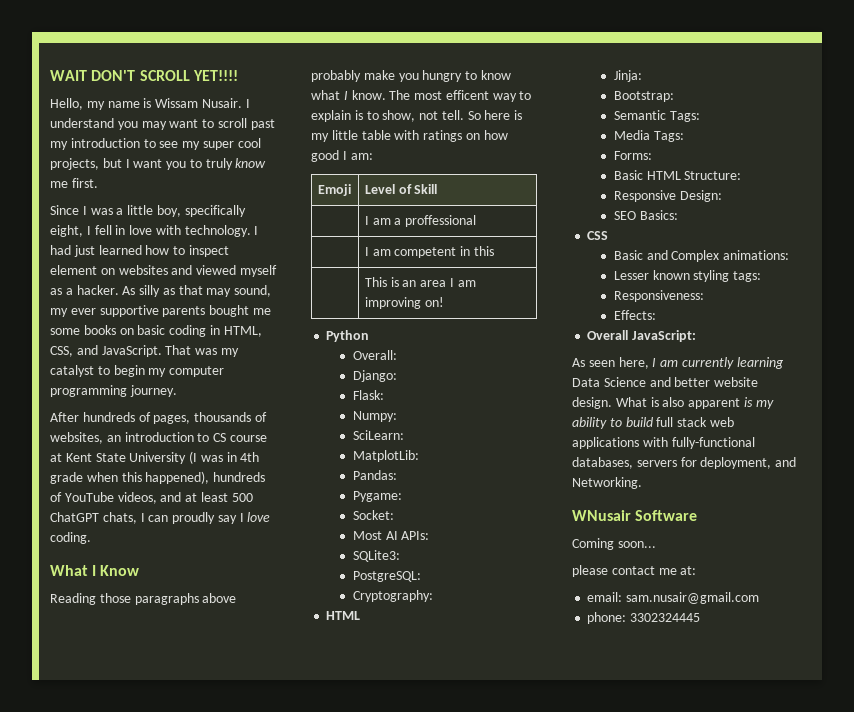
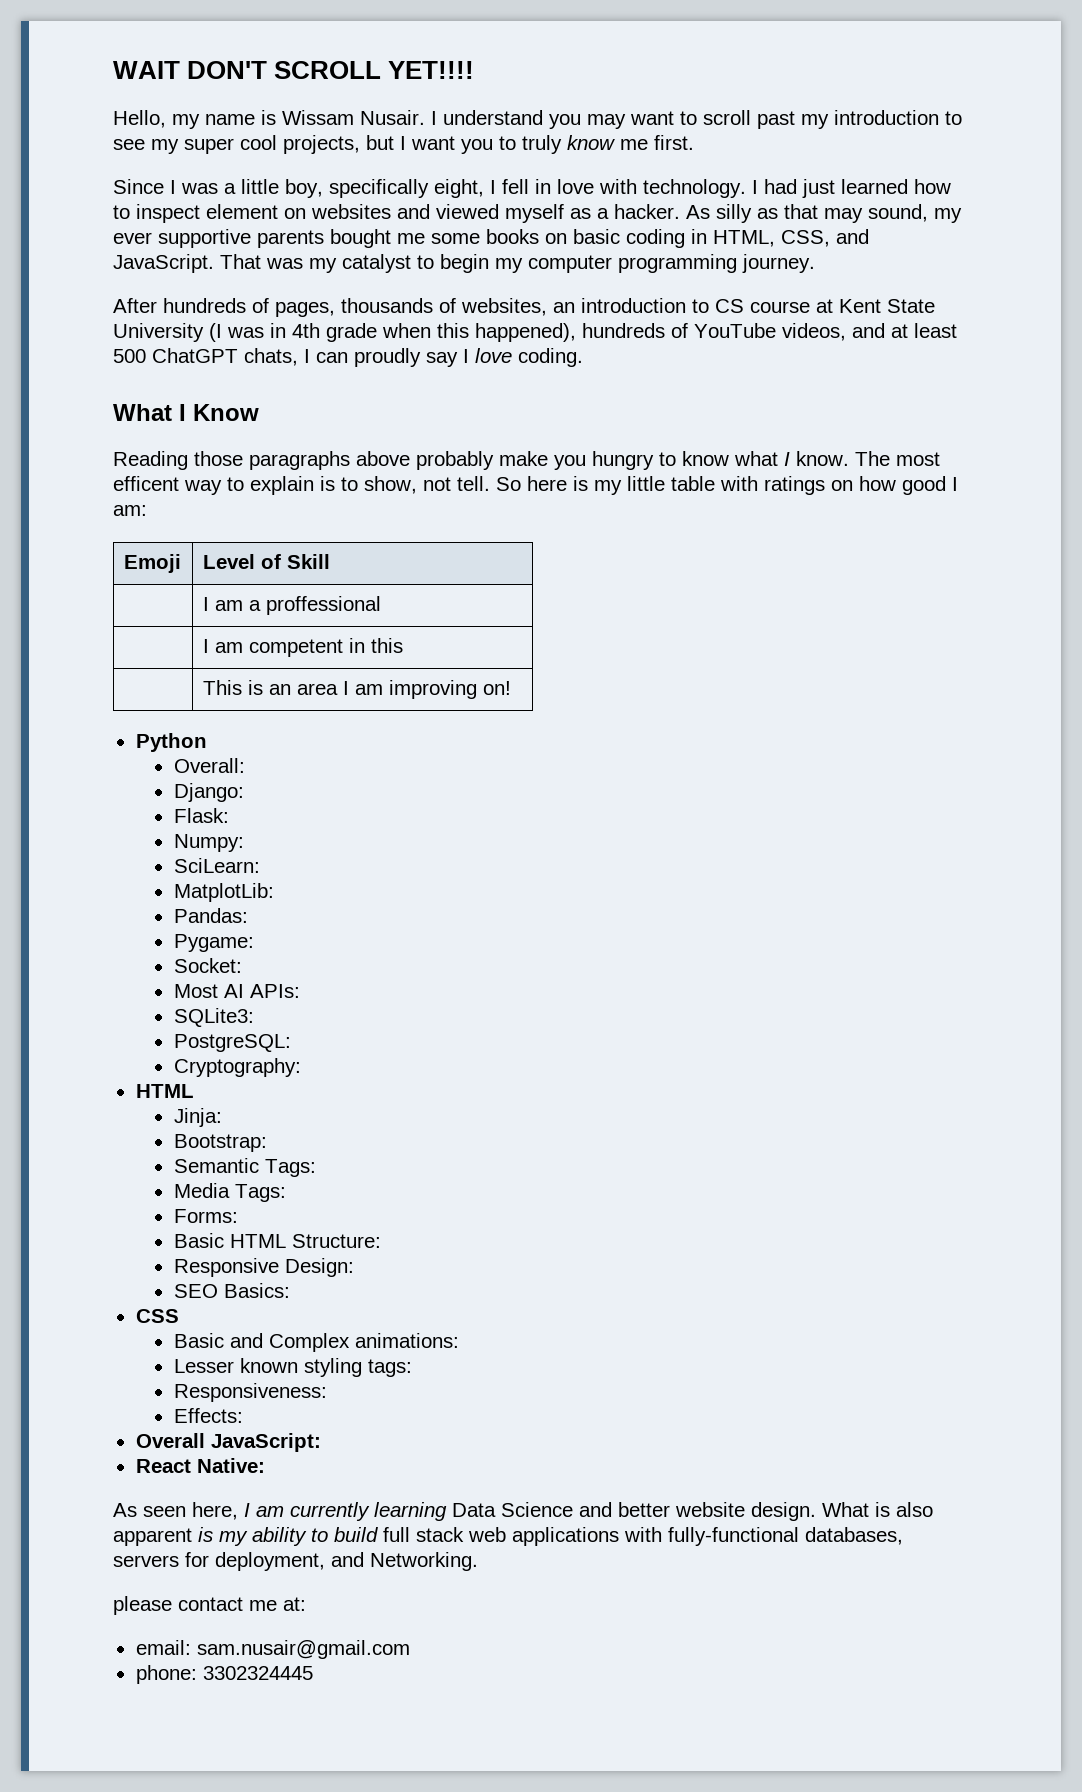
(697, 336) none -> [135,1458,265,1473] // React Native:
[572,510,698,521] [572,538,656,550] // WNusair Software // Coming soon... -> (478, 1561) none

